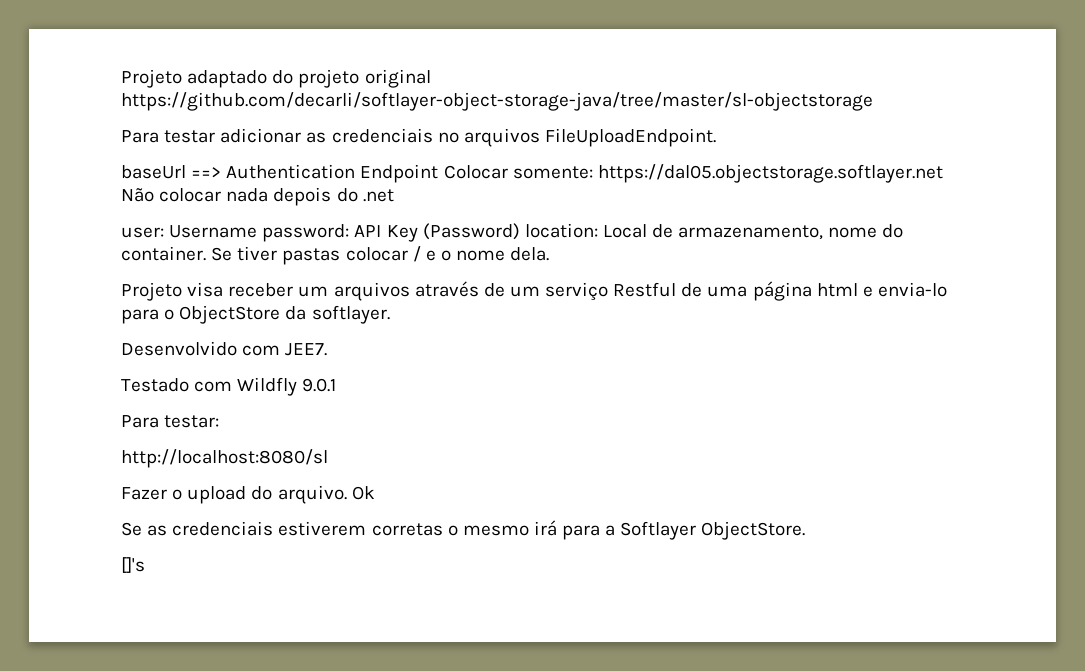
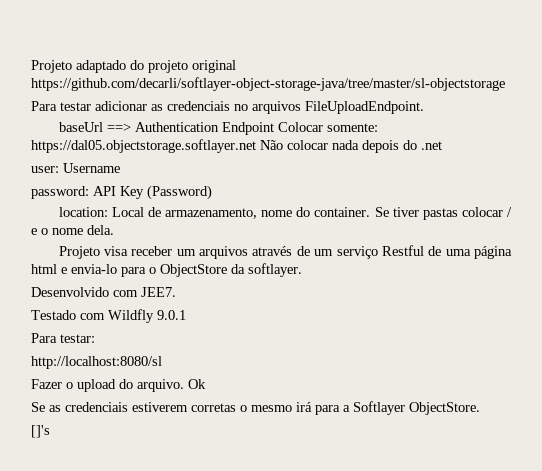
(258, 231) none -> (120, 168) //
(520, 231) none -> (212, 192) //

